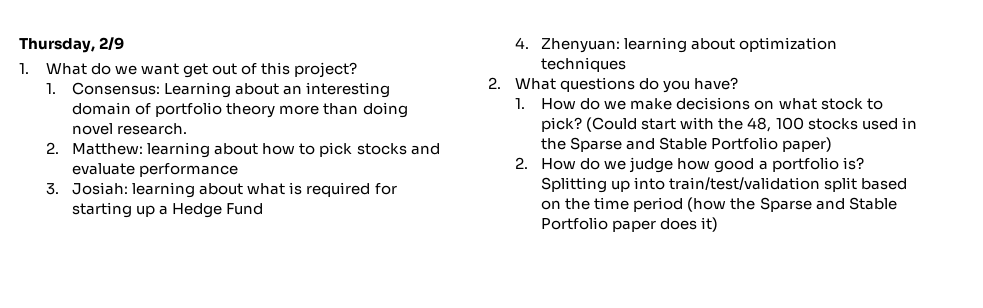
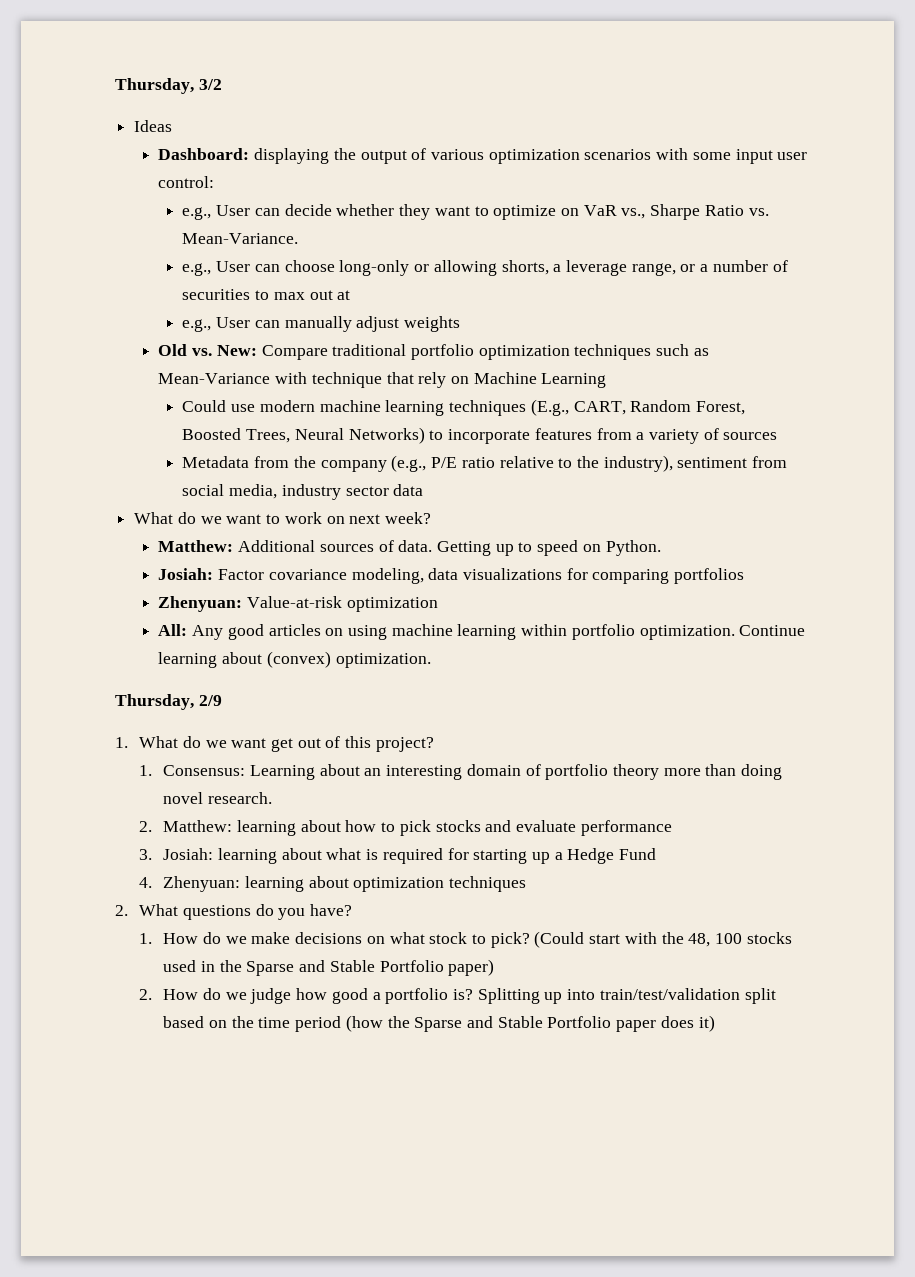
[19,38,95,53] Thursday, -> [115,78,222,94] [134,120,173,132] [158,148,808,164] [158,176,215,188] [182,204,769,220] [182,233,299,244] [182,260,788,276] [182,289,351,300] [182,316,461,332] [158,344,709,360] [158,372,607,388] [182,399,745,416] [182,427,778,444] [182,455,788,472] [182,484,424,500] [134,512,432,524] [158,540,661,556] [158,568,745,584] [158,596,438,612] [158,624,806,640] [158,651,431,668] [115,694,194,710] Thursday, 3/2 // Ideas // Dashboard: displaying the output of various optimization scenarios with some input user control: // e.g., User can decide whether they want to optimize on VaR vs., Sharpe Ratio vs. Mean-Variance. // e.g., User can choose long-only or allowing shorts, a leverage range, or a number of securities to max out at // e.g., User can manually adjust weights // Old vs. New: Compare traditional portfolio optimization techniques such as Mean-Variance with technique that rely on Machine Learning // Could use modern machine learning techniques (E.g., CART, Random Forest, Boosted Trees, Neural Networks) to incorporate features from a variety of sources // Metadata from the company (e.g., P/E ratio relative to the industry), sentiment from social media, industry sector data // What do we want to work on next week? // Matthew: Additional sources of data. Getting up to speed on Python. // Josiah: Factor covariance modeling, data visualizations for comparing portfolios // Zhenyuan: Value-at-risk optimization // All: Any good articles on using machine learning within portfolio optimization. Continue learning about (convex) optimization. // Thursday,

